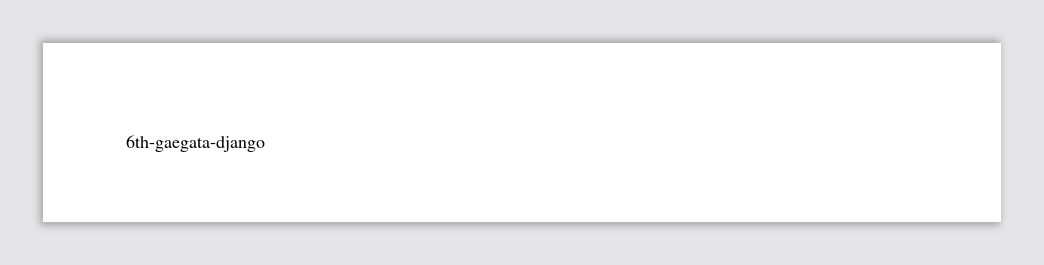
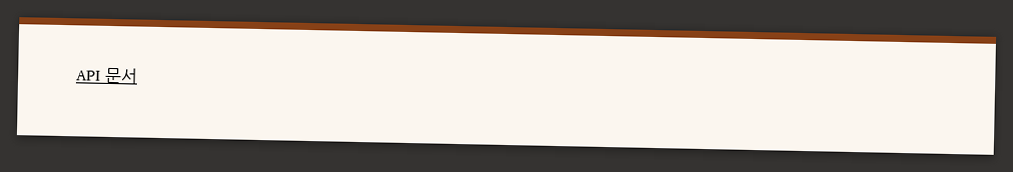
[126,135,265,152] 6th-gaegata-django -> [76,67,138,84] API 문서

